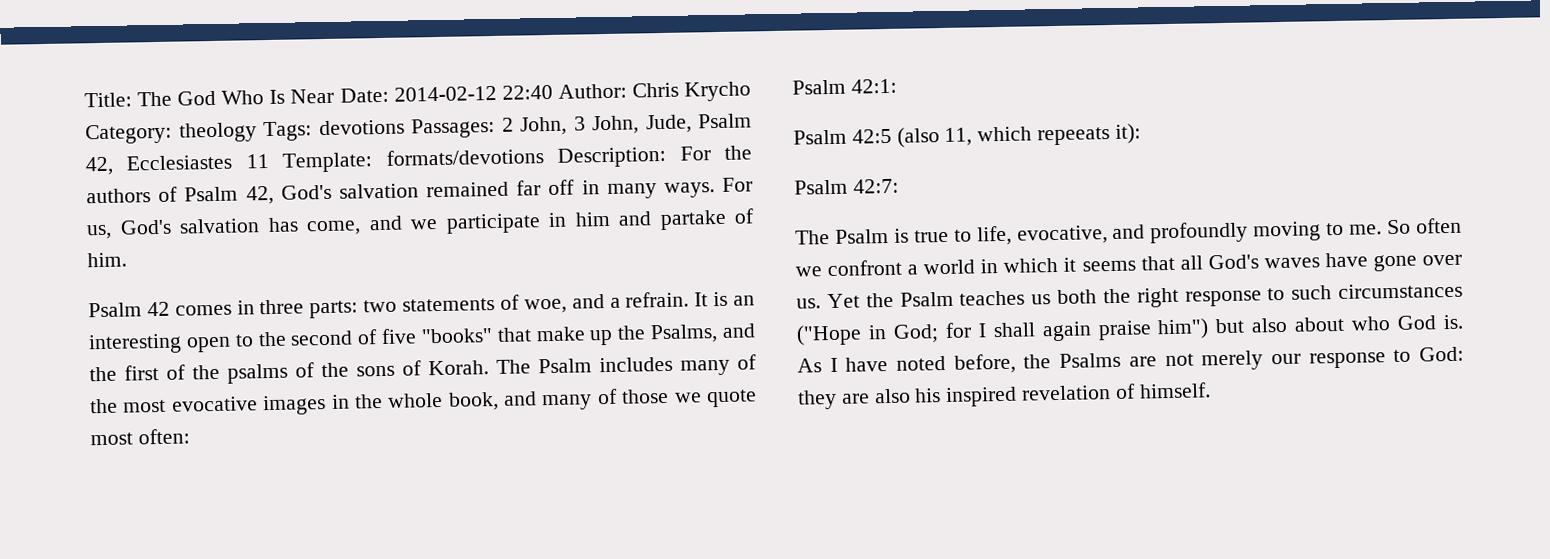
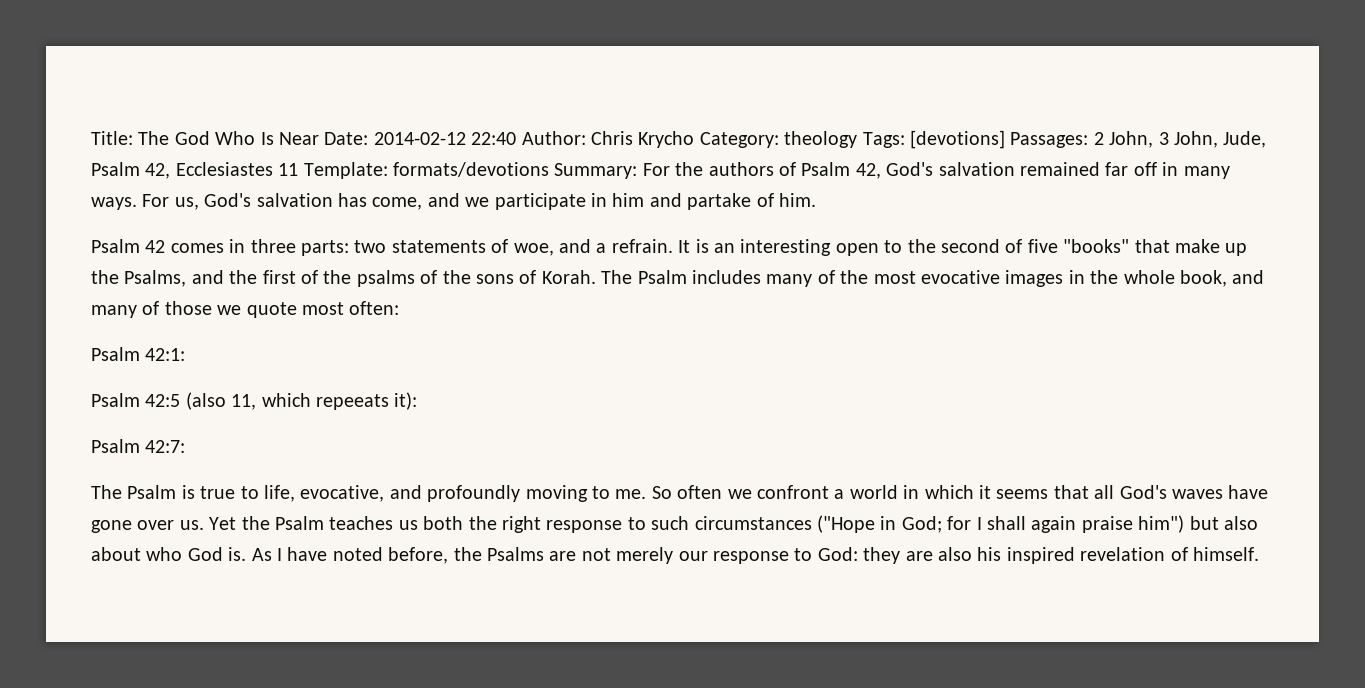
[318,119,405,136] devotions -> [909,130,1005,149] [devotions]
[557,146,667,168] Description: -> [554,163,638,179] Summary:

